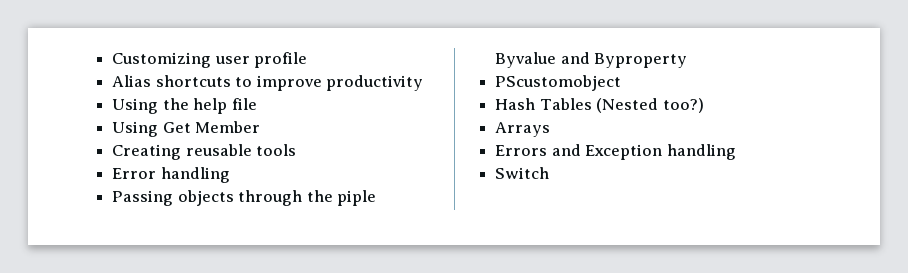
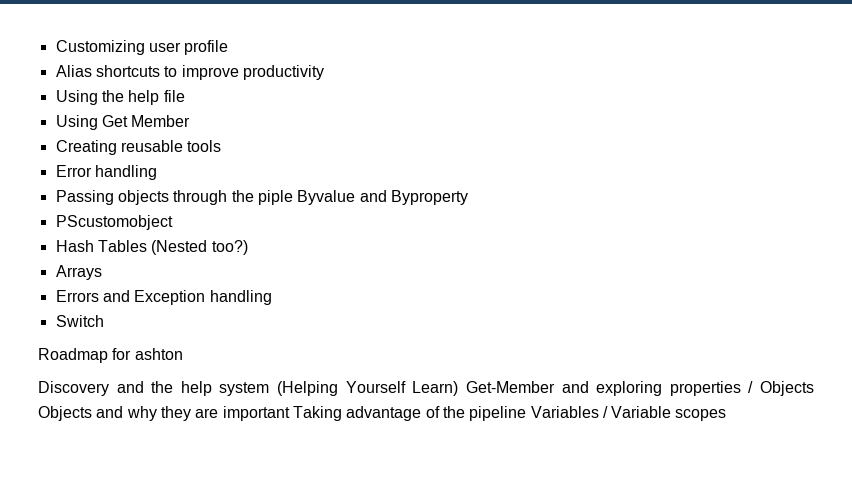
(550, 173) none -> [38,348,183,363] [38,381,815,396] [38,406,727,421] // Roadmap for ashton // Discovery and the help system (Helping Yourself Learn) Get-Member and exploring properties / Objects Objects and why they are important Taking advantage of the pipeline Variables / Variable scopes

